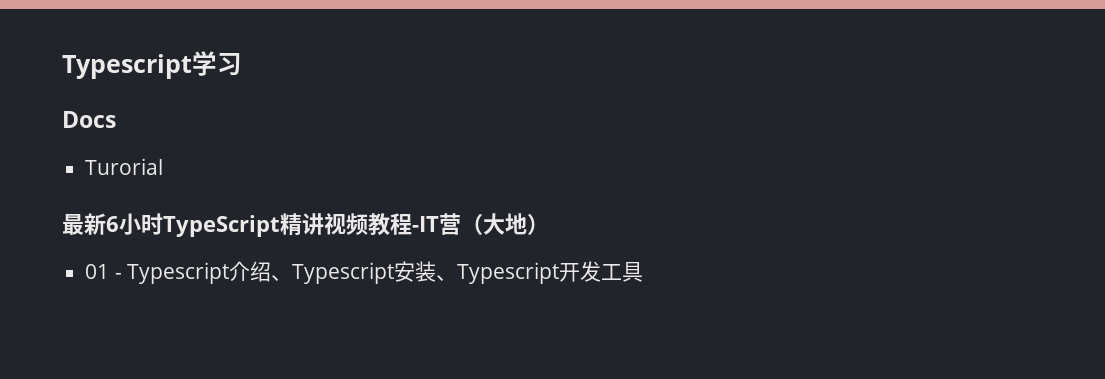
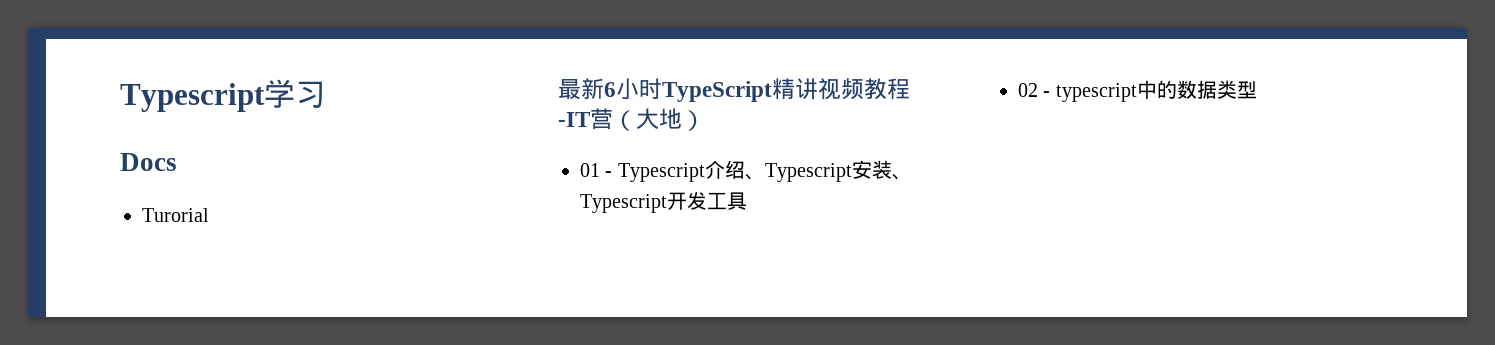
(644, 272) none -> [1018,80,1257,102] // 02 - typescript中的数据类型

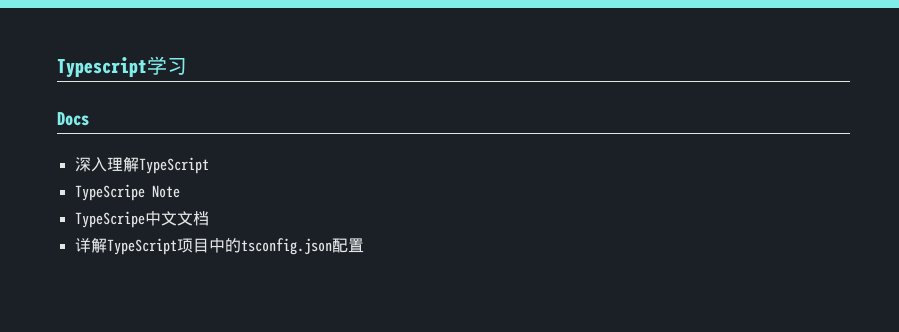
[142,208,209,222] [558,78,910,102] [558,108,705,131] [580,160,912,182] [580,191,747,213] [1018,80,1257,102] Turorial // 最新6小时TypeScript精讲视频教程-IT营（大地） // 01 - Typescript介绍、Typescript安装、Typescript开发工具 // 02 - typescript中的数据类型 -> [74,157,209,174] [74,184,180,201] [74,211,209,228] [74,238,364,255] 深入理解TypeScript // TypeScripe Note // TypeScripe中文文档 // 详解TypeScript项目中的tsconfig.json配置

